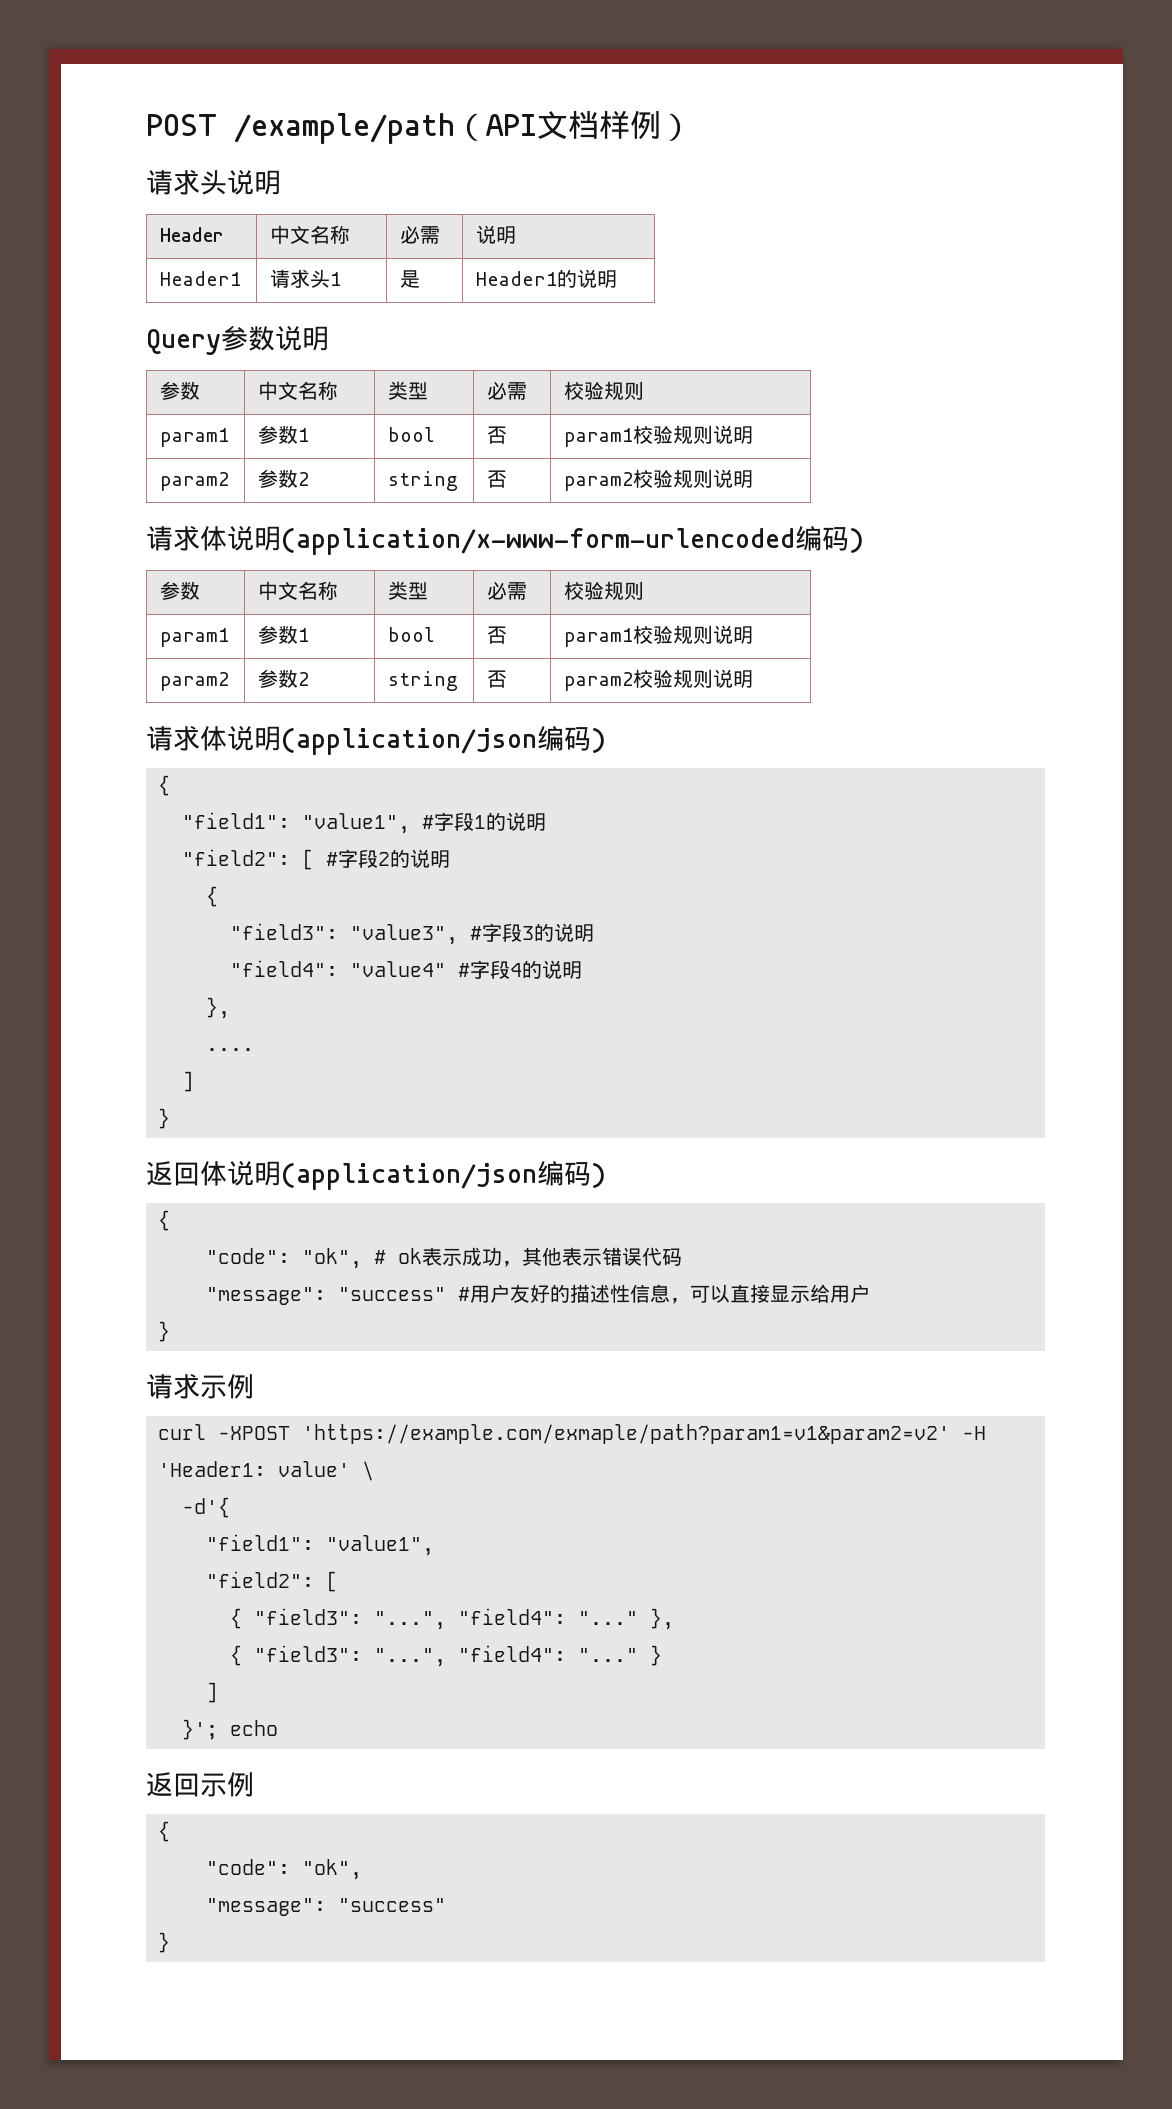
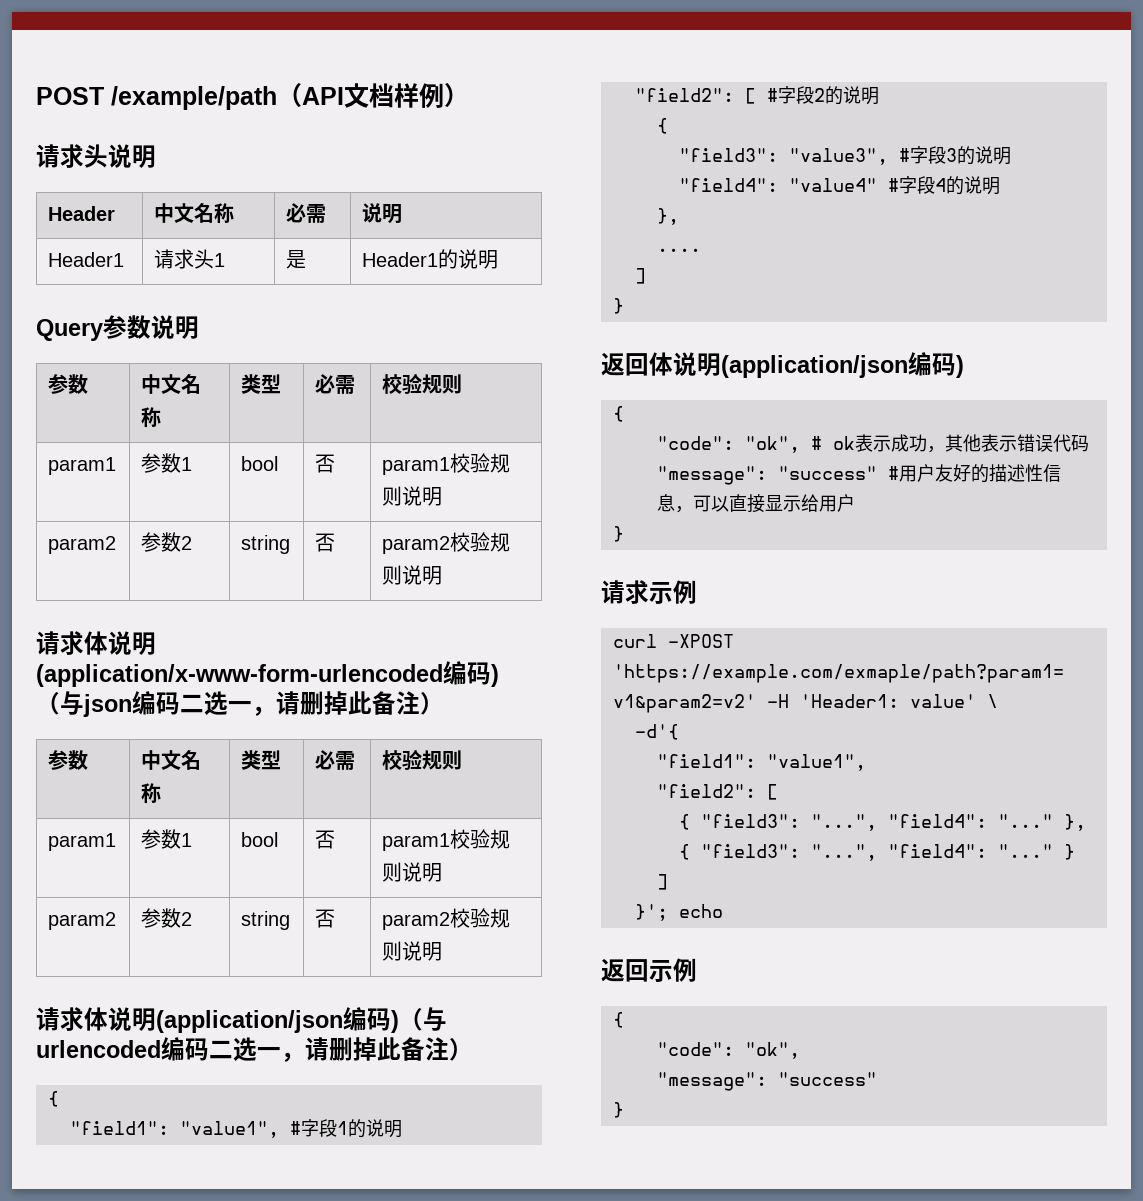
(864, 540) none -> [36,691,444,717] （与json编码二选一，请删掉此备注）
(606, 740) none -> [399,1007,447,1031] [36,1037,473,1062] （与urlencoded编码二选一，请删掉此备注）

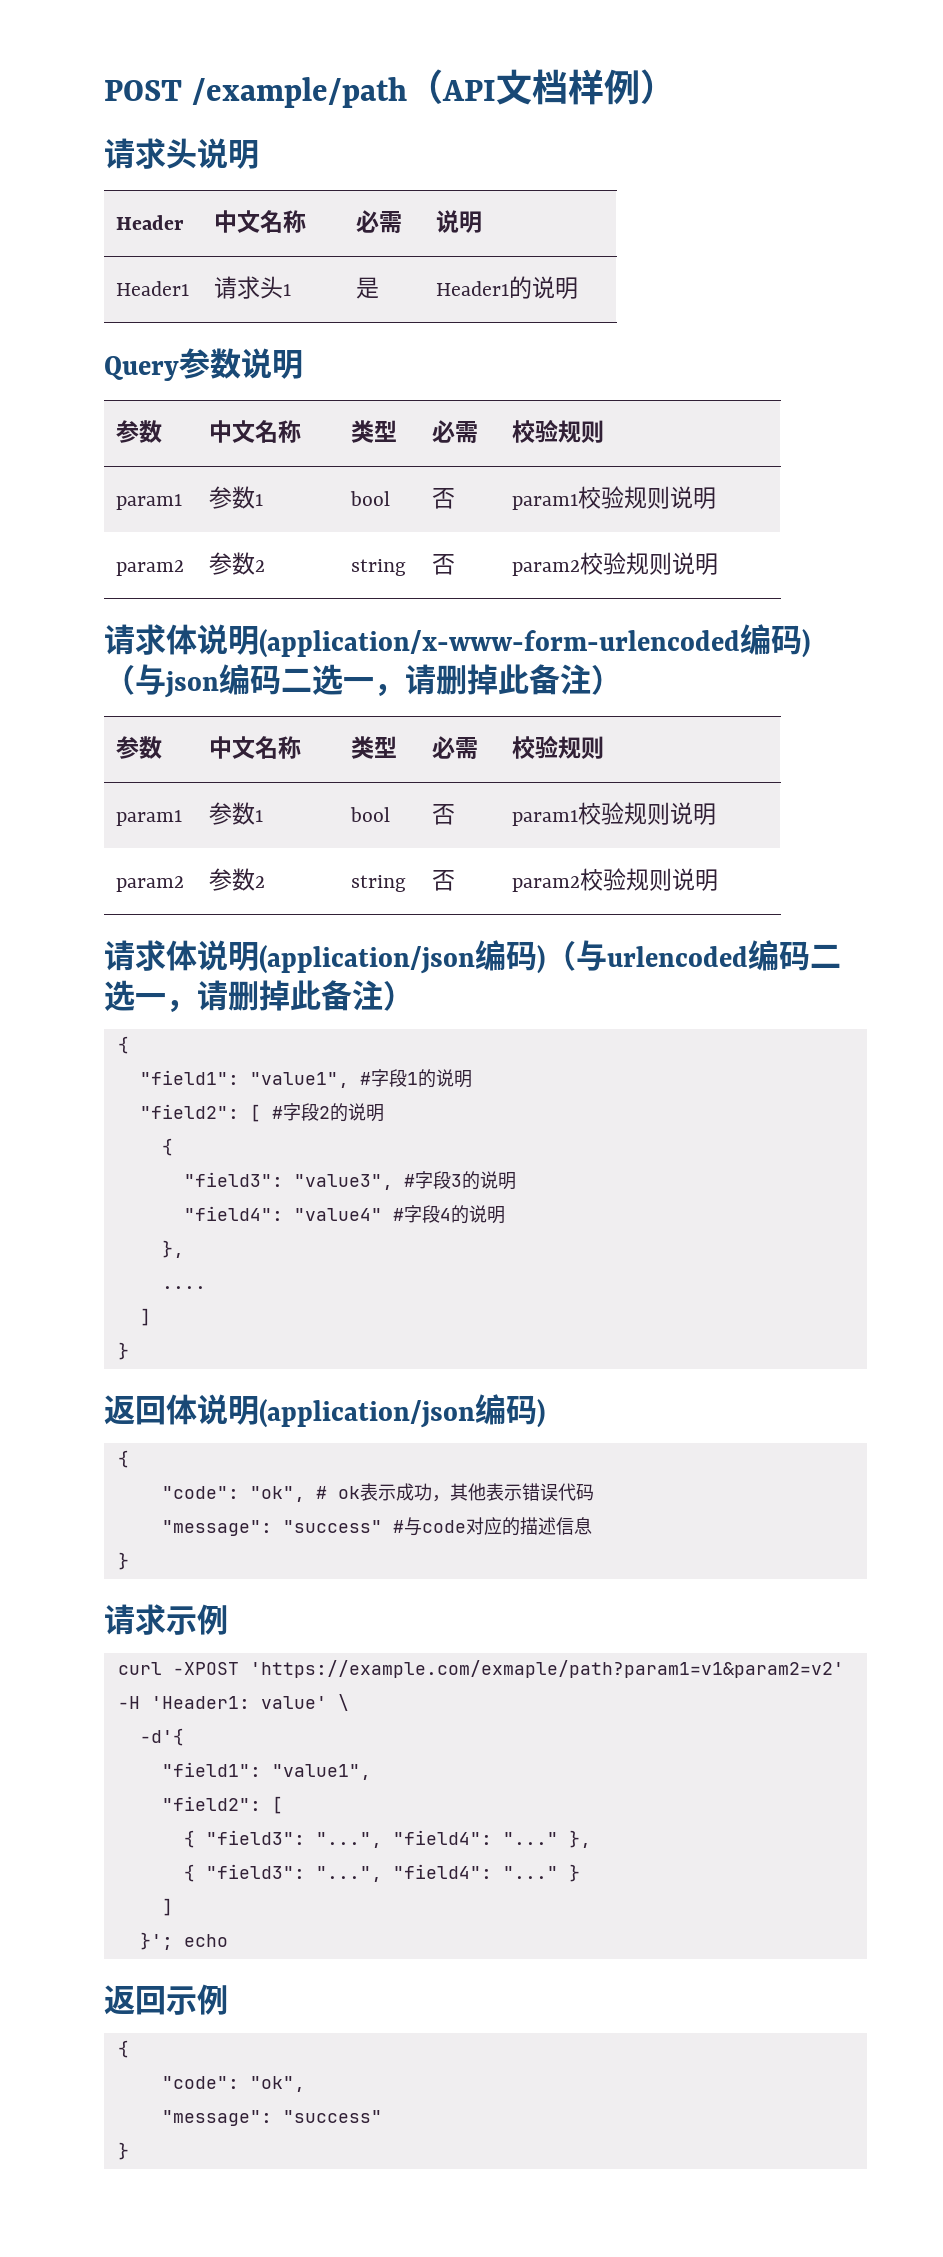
[899,464,1061,483] [657,494,855,513] 用户友好的描述性信息，可以直接显示给用户 -> [403,1517,592,1536] 与code对应的描述信息

